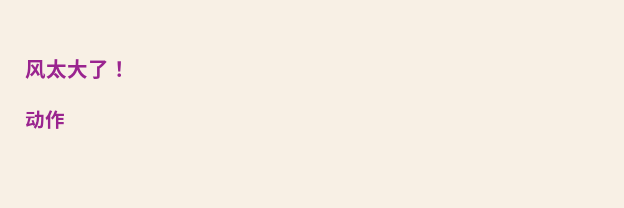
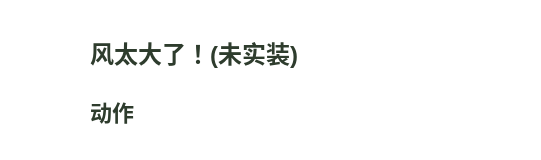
(130, 69) none -> [210,42,298,68] (未实装)

